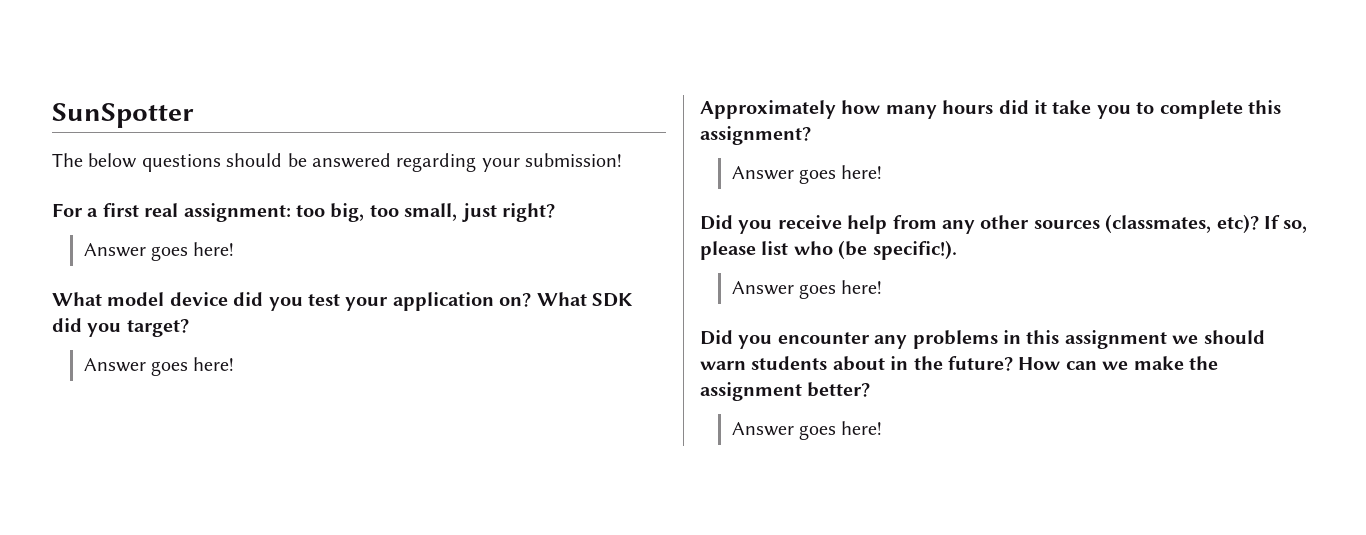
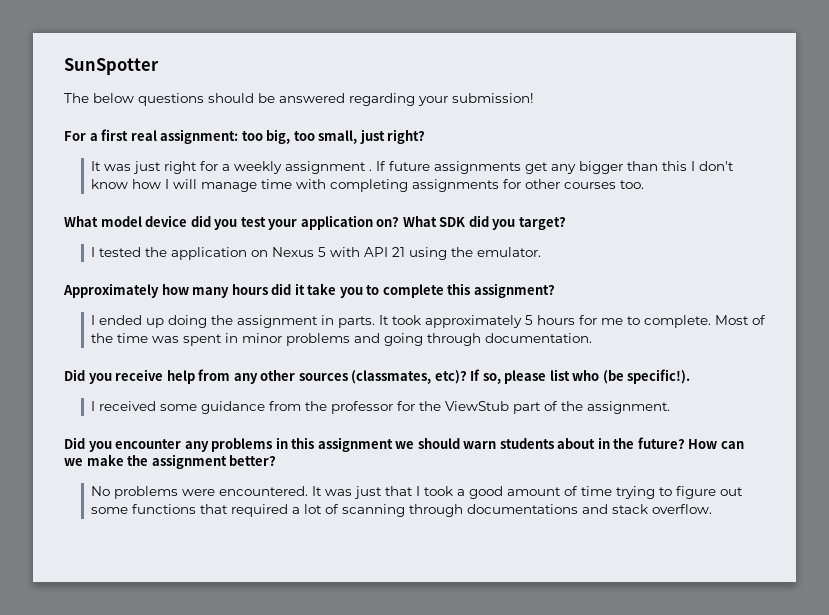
[83,242,235,261] Answer goes here! -> [90,161,734,174] [90,179,644,192] It was just right for a weekly assignment . If future assignments get any bigger than this I don't know how I will manage time with completing assignments for other courses too.
[83,357,235,376] Answer goes here! -> [90,247,541,260] I tested the application on Nexus 5 with API 21 using the emulator.
[731,165,883,184] Answer goes here! -> [90,315,766,328] [90,333,592,346] I ended up doing the assignment in parts. It took approximately 5 hours for me to complete. Most of the time was spent in minor problems and going through documentation.
[731,280,883,299] Answer goes here! -> [90,401,670,414] I received some guidance from the professor for the ViewStub part of the assignment.
[731,421,883,440] Answer goes here! -> [90,486,743,499] [90,504,712,517] No problems were encountered. It was just that I took a good amount of time trying to figure out some functions that required a lot of scanning through documentations and stack overflow.

